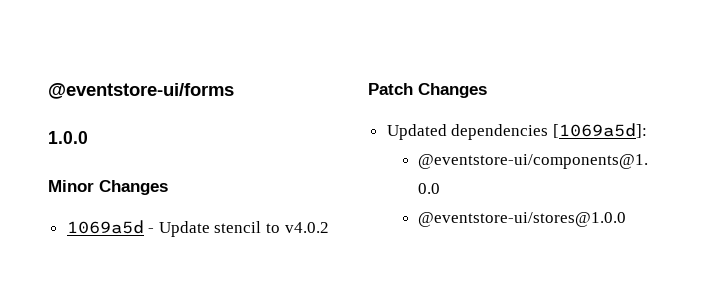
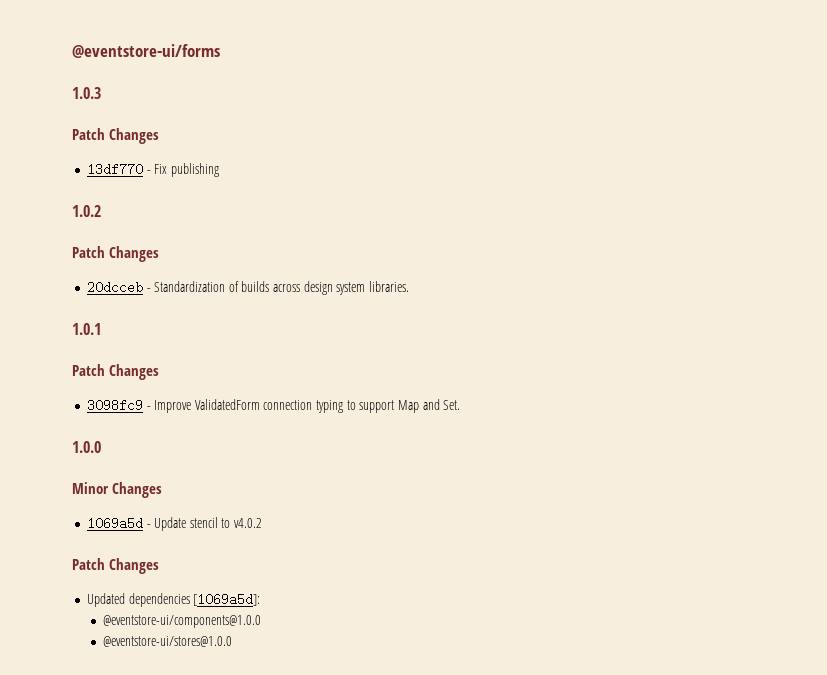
(234, 91) none -> [72,87,101,99] [72,128,159,144] [86,163,219,177] [72,205,101,217] [72,246,159,262] [86,281,410,295] [72,323,101,335] [72,364,159,380] [86,399,461,413] // 1.0.3 // Patch Changes // 13df770 - Fix publishing // 1.0.2 // Patch Changes // 20dcceb - Standardization of builds across design system libraries. // 1.0.1 // Patch Changes // 3098fc9 - Improve ValidatedForm connection typing to support Map and Set.

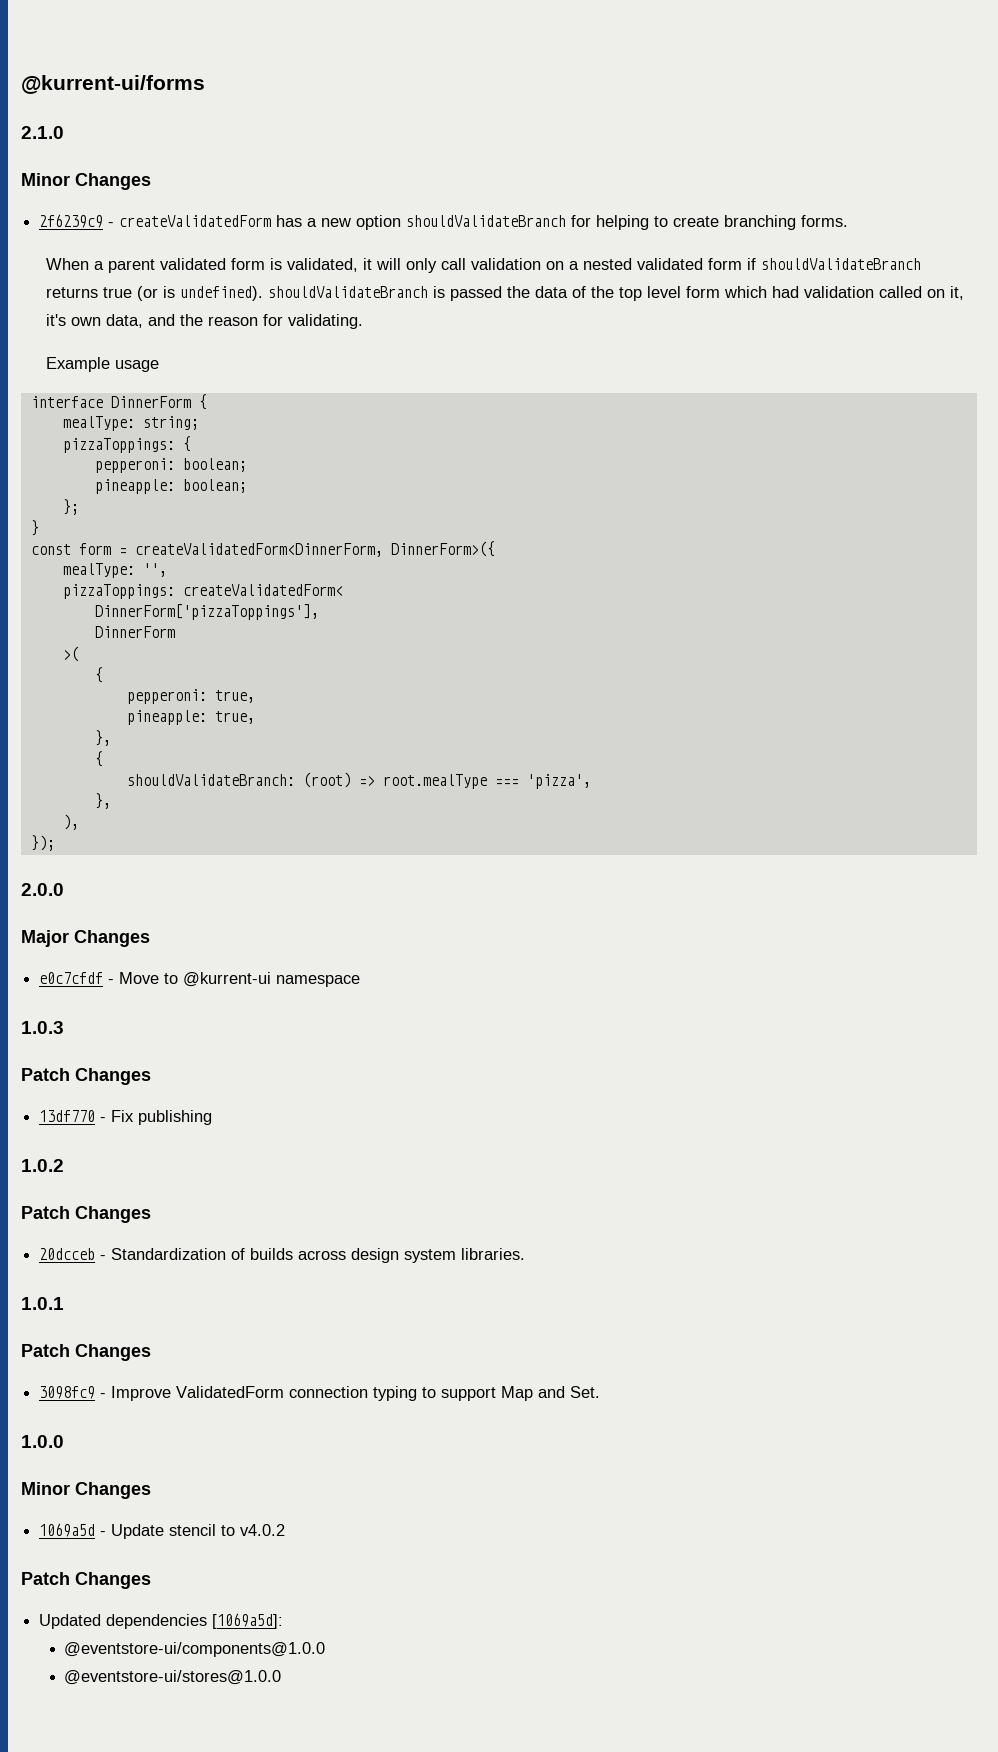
[72,44,220,58] @eventstore-ui/forms -> [21,75,205,94] [21,126,64,139] [21,173,151,190] [39,214,849,230] [46,258,922,273] [46,286,965,301] [46,314,364,329] [46,357,160,372] [30,394,207,410] [62,416,199,431] [62,436,191,453] [94,458,247,473] [94,479,247,494] [62,499,79,515] [30,520,39,536] [30,541,495,557] [62,563,167,578] [62,584,343,599] [94,604,319,620] [94,626,175,638] [62,646,79,662] [94,667,103,683] [126,689,255,704] [126,710,255,725] [94,730,111,746] [94,751,103,767] [126,772,591,789] [94,793,111,809] [62,814,79,830] [30,835,55,851] [21,883,64,896] [21,930,150,947] [39,972,361,987] @kurrent-ui/forms // 2.1.0 // Minor Changes // 2f6239c9 - createValidatedForm has a new option shouldValidateBranch for helping to create branching forms. // When a parent validated form is validated, it will only call validation on a nested validated form if shouldValidateBranch returns true (or is undefined). shouldValidateBranch is passed the data of the top level form which had validation called on it, it's own data, and the reason for validating. // Example usage // interface DinnerForm { // mealType: string; // pizzaToppings: { // pepperoni: boolean; // pineapple: boolean; // }; // } // const form = createValidatedForm<DinnerForm, DinnerForm>({ // mealType: '', // pizzaToppings: createValidatedForm< // DinnerForm['pizzaToppings'], // DinnerForm // >( // { // pepperoni: true, // pineapple: true, // }, // { // shouldValidateBranch: (root) => root.mealType === 'pizza', // }, // ), // }); // 2.0.0 // Major Changes // e0c7cfdf - Move to @kurrent-ui namespace

